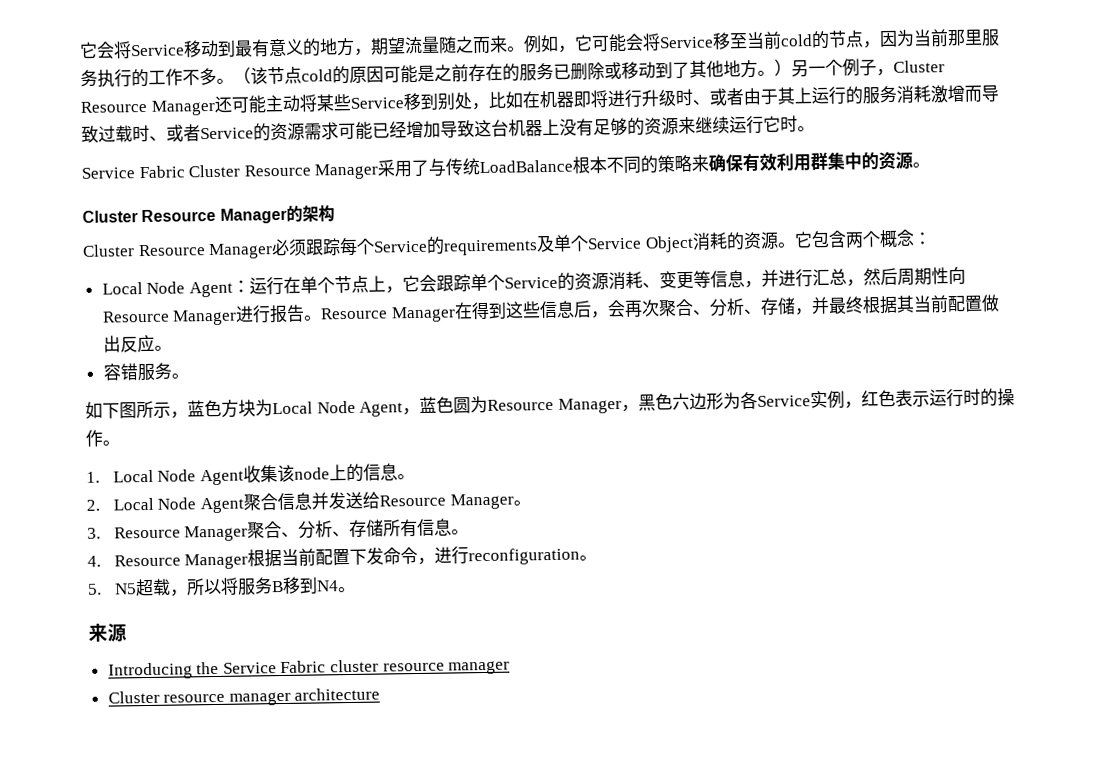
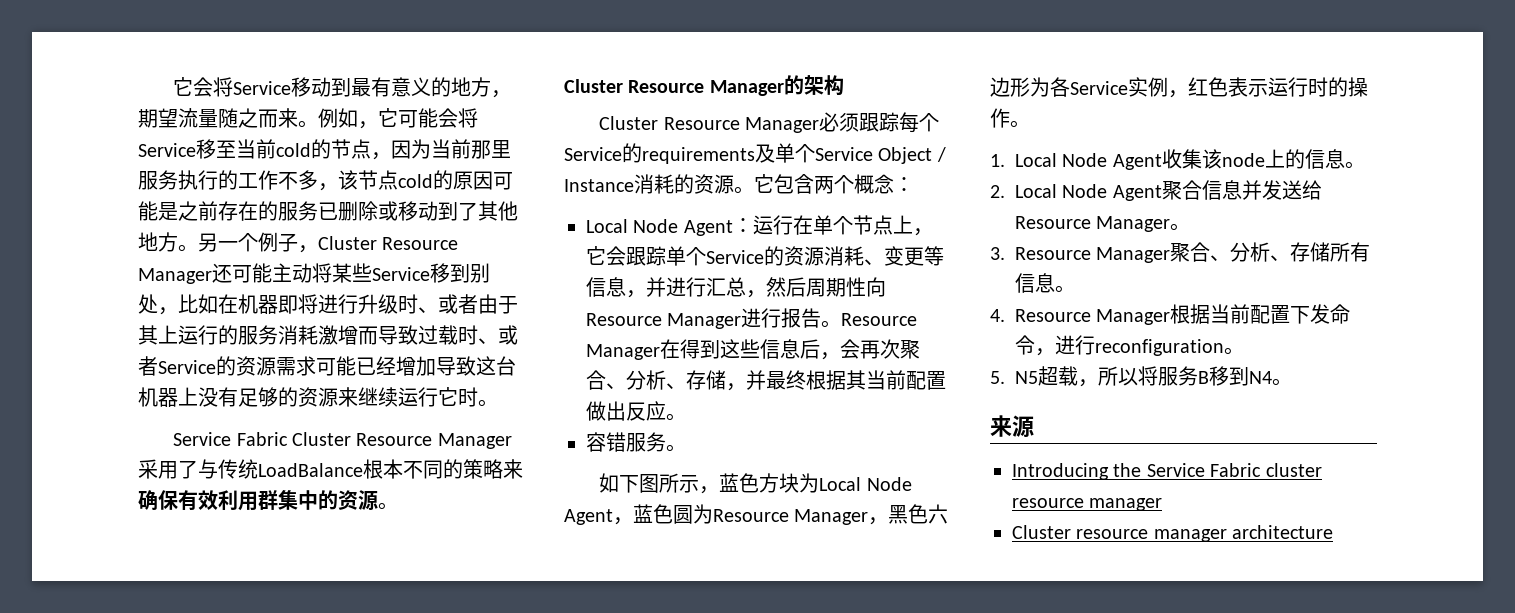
[216,67,251,85] 。（ -> [318,183,338,191] ，
[774,59,792,77] ） -> (198, 248) none
(694, 244) none -> [936,147,946,162] [564,179,634,192] / Instance

